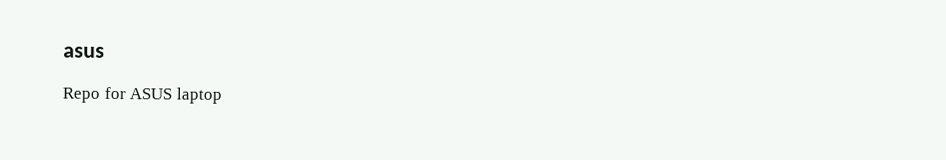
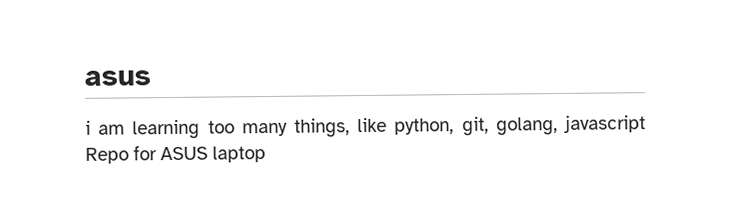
(105, 52) none -> [85,114,646,140] i am learning too many things, like python, git, golang, javascript

